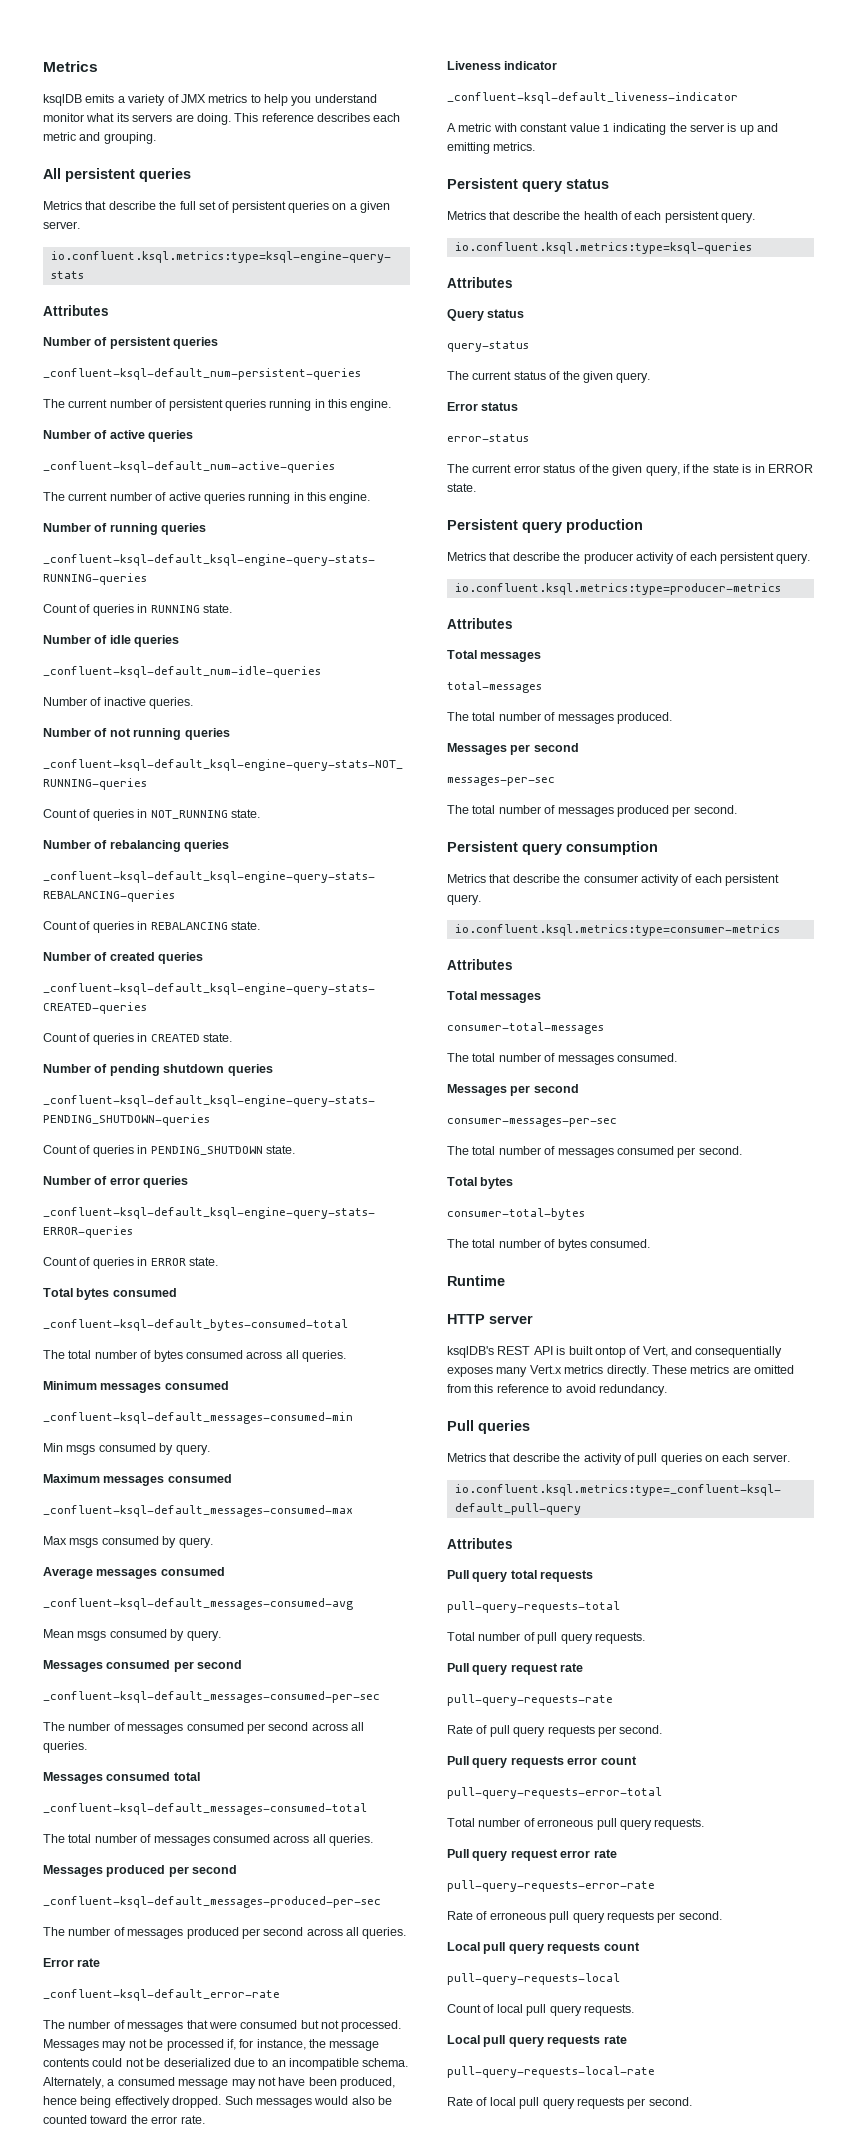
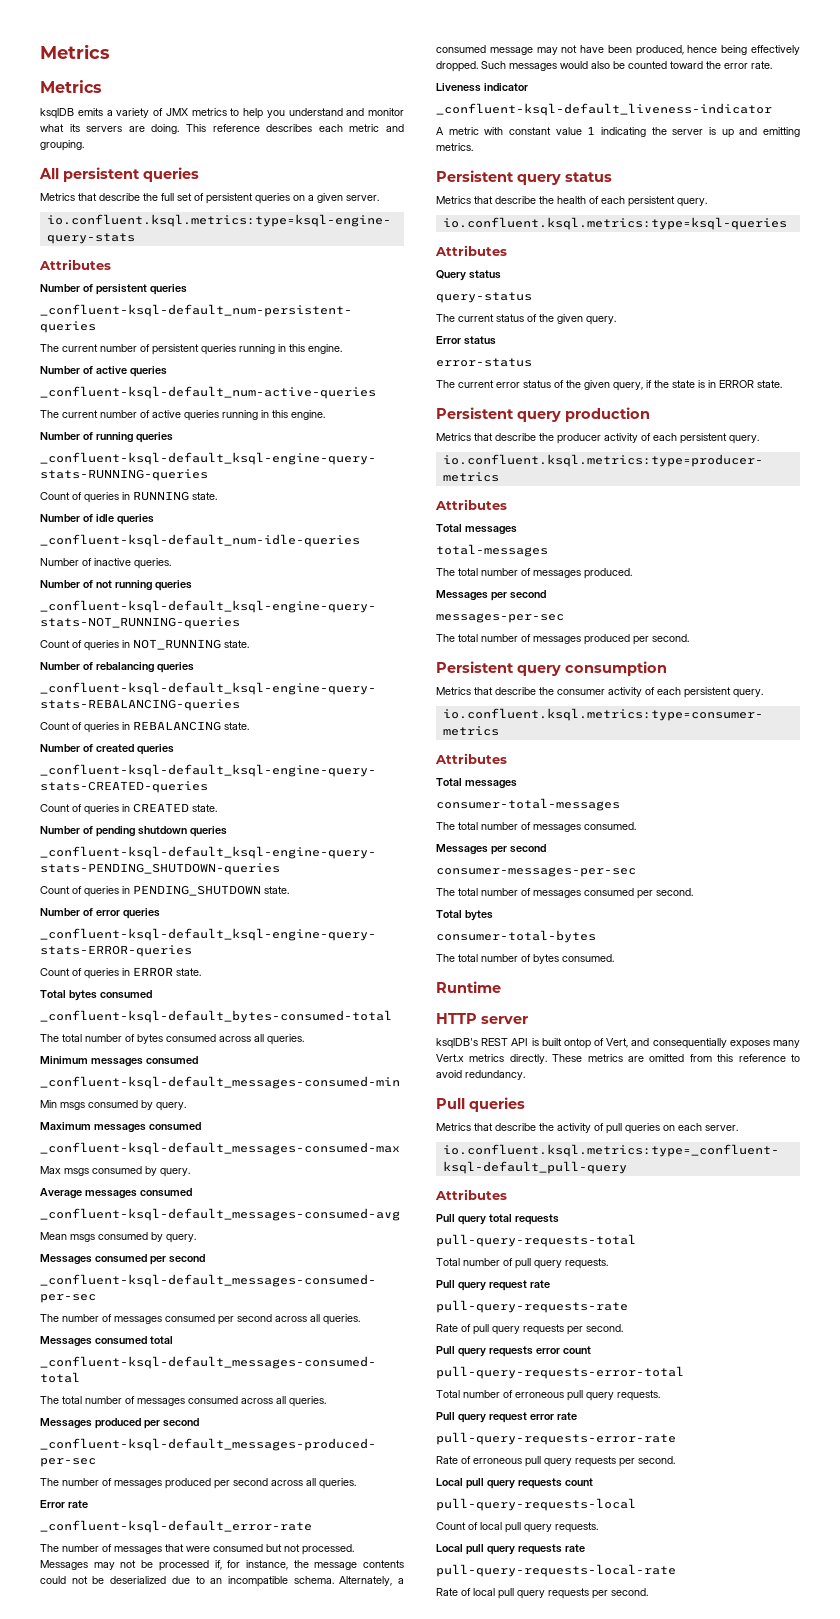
[43,61,98,72] Metrics -> [40,44,110,59] [40,80,102,93] Metrics // Metrics
(377, 98) none -> [346,108,365,116] and

